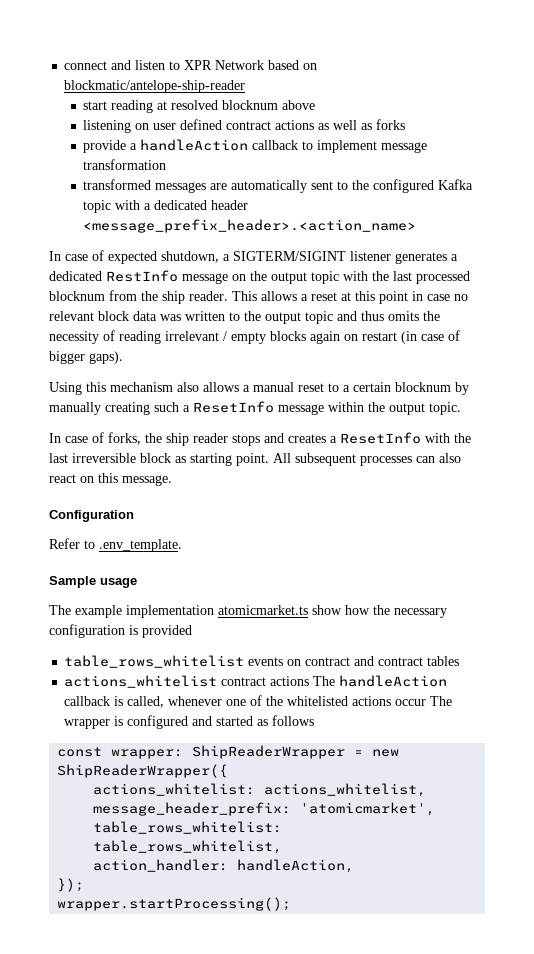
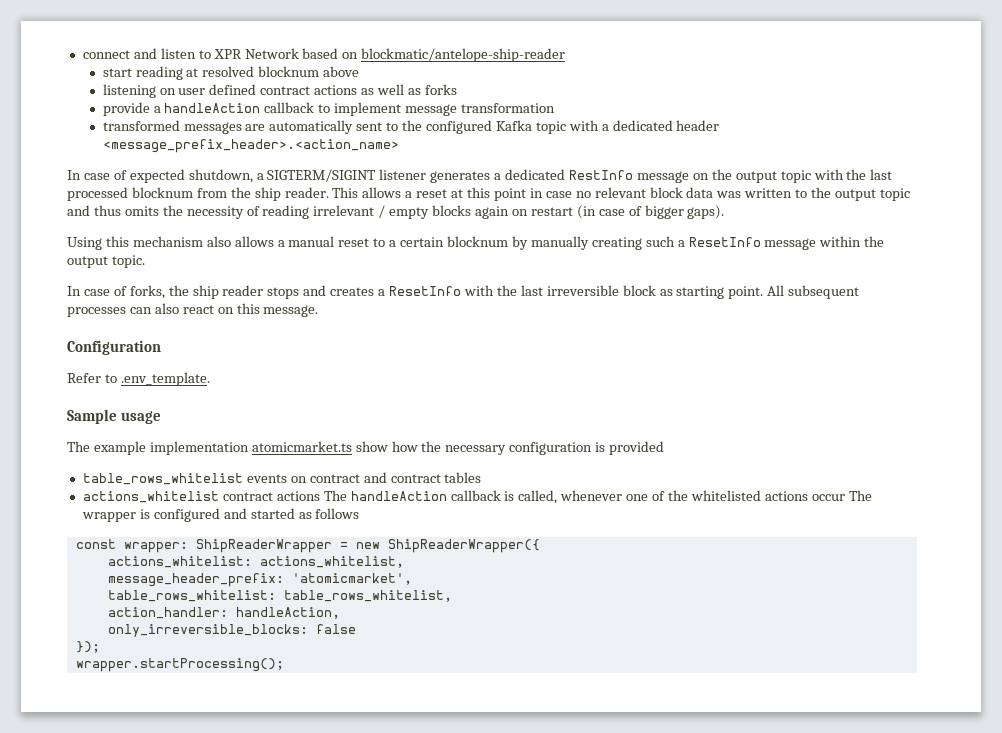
(355, 866) none -> [107,624,356,637] // only_irreversible_blocks: false

